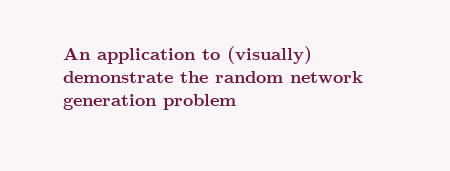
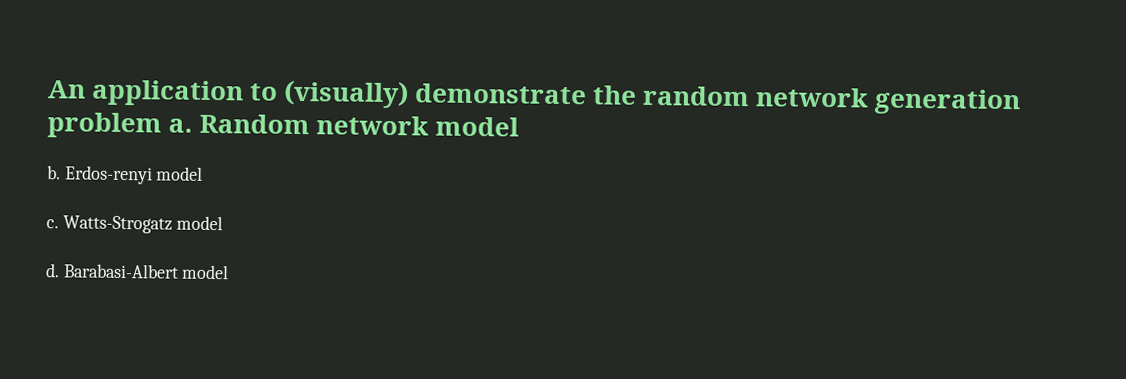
(236, 102) none -> [168,113,520,137] [47,165,204,185] [46,215,224,234] [45,263,230,280] a. Random network model // b. Erdos-renyi model // c. Watts-Strogatz model // d. Barabasi-Albert model

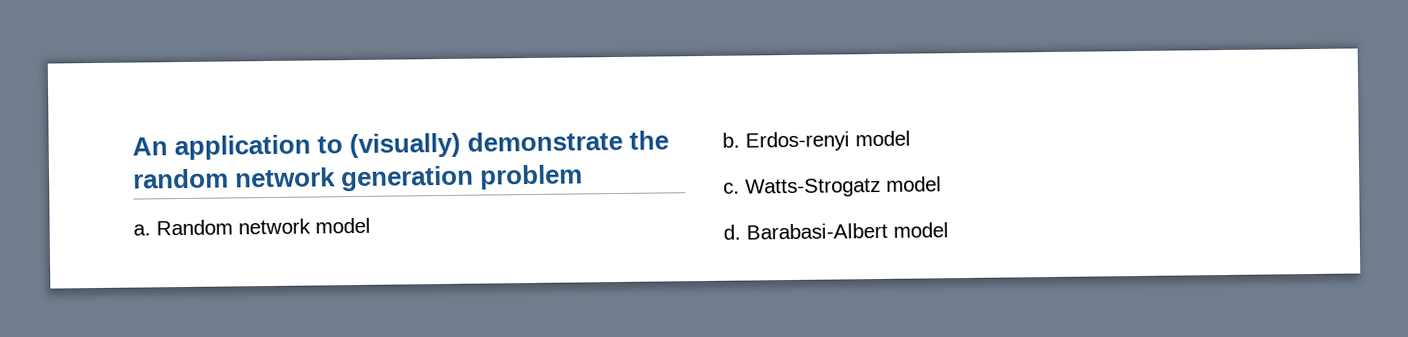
(162, 125) none -> (584, 177) //

